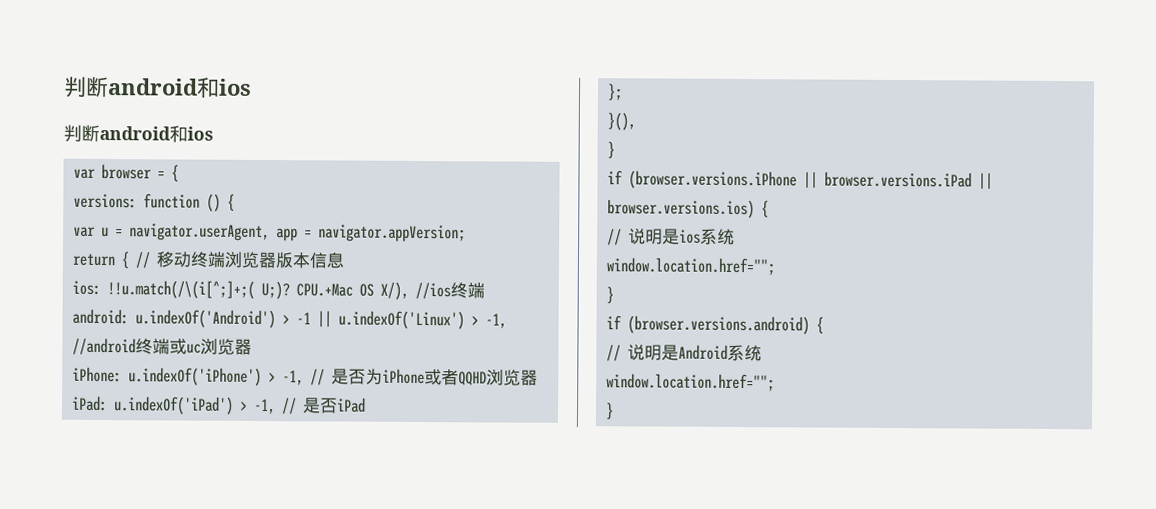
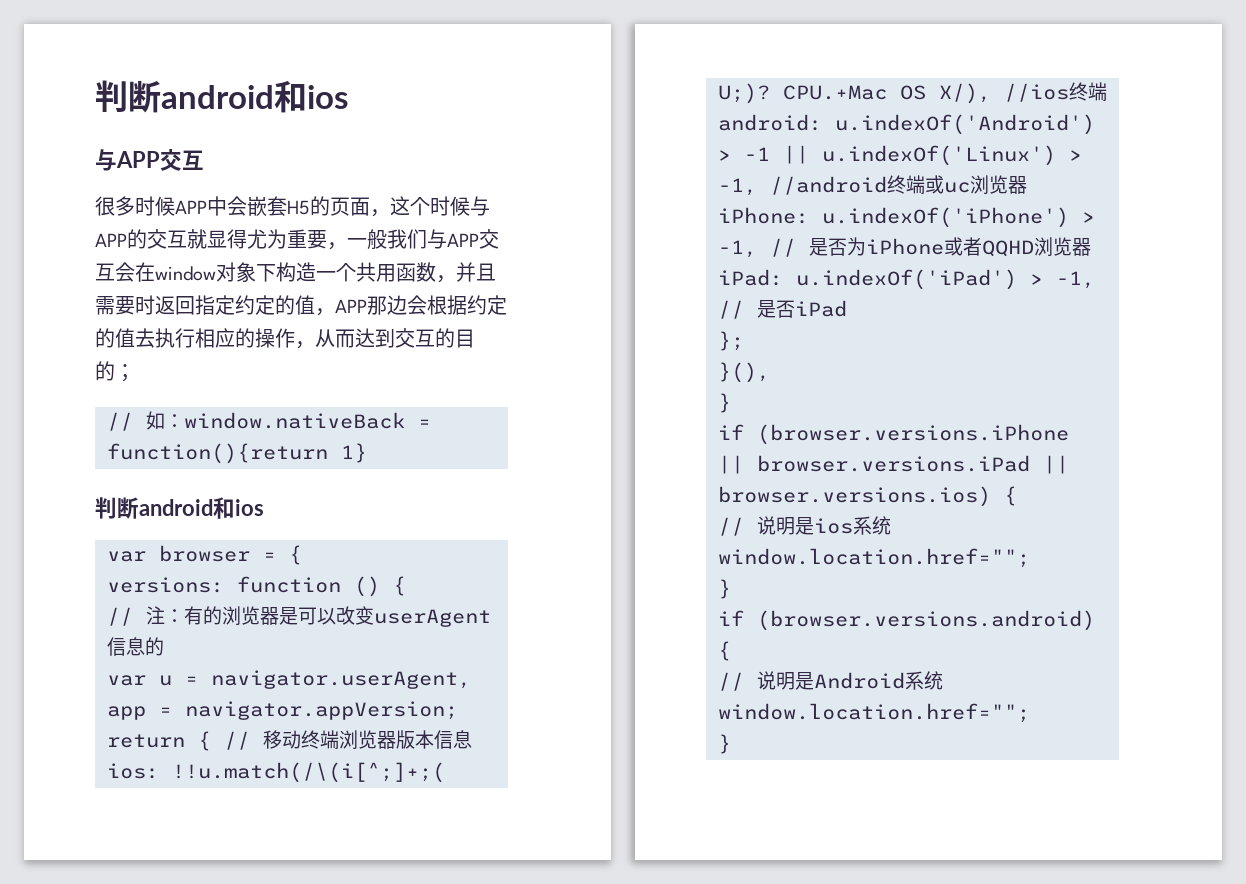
[63,76,252,98] 判断android和ios -> [95,80,349,113] [95,149,204,171] [95,196,490,217] [95,229,499,250] [95,262,496,283] [95,295,507,316] [95,328,475,349] [95,361,135,382] [107,411,431,431] [107,443,367,464] 判断android和ios // 与APP交互 // 很多时候APP中会嵌套H5的页面，这个时候与APP的交互就显得尤为重要，一般我们与APP交互会在window对象下构造一个共用函数，并且需要时返回指定约定的值，APP那边会根据约定的值去执行相应的操作，从而达到交互的目的； // // 如：window.nativeBack = function(){return 1}
(235, 202) none -> [107,606,491,627] [107,637,164,656] // // 注：有的浏览器是可以改变userAgent信息的

